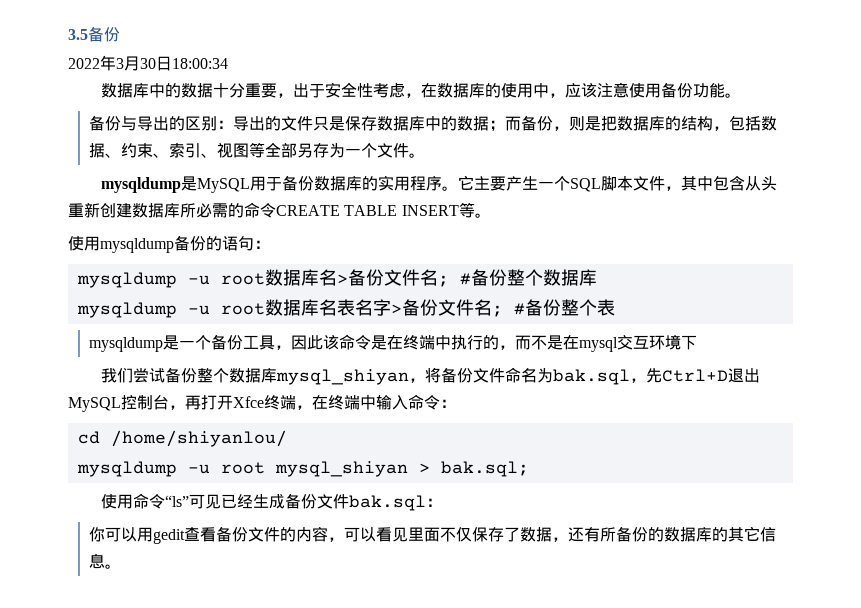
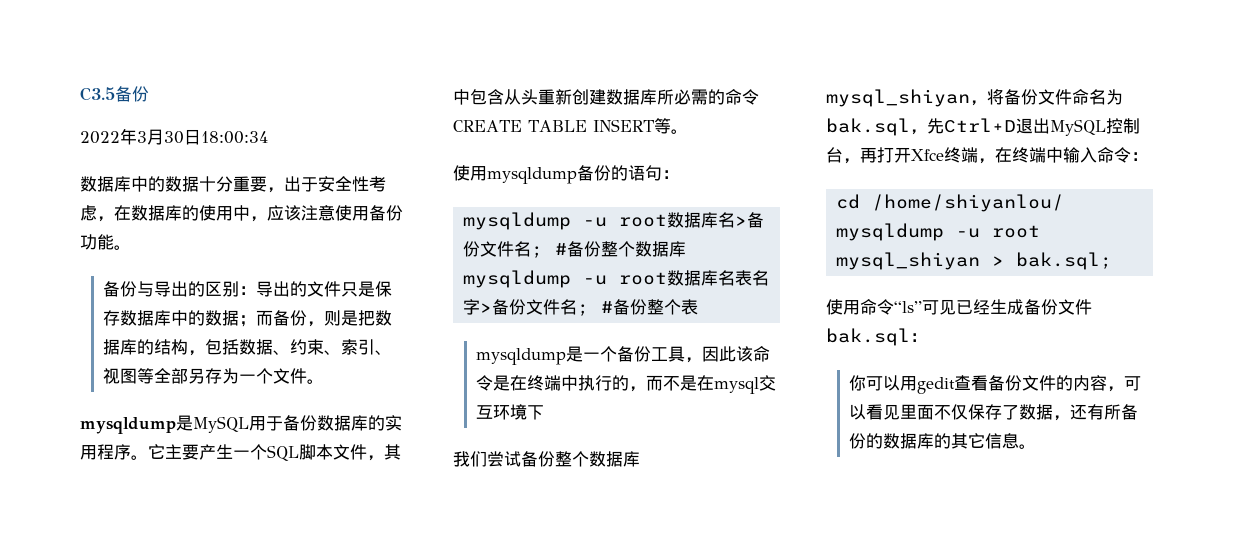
[68,29,88,40] 3.5 -> [80,87,115,101] C3.5

